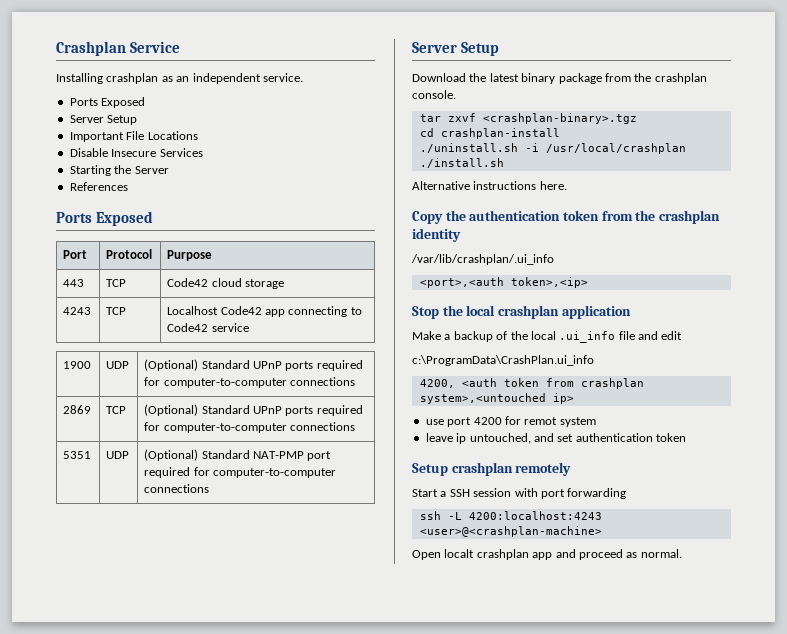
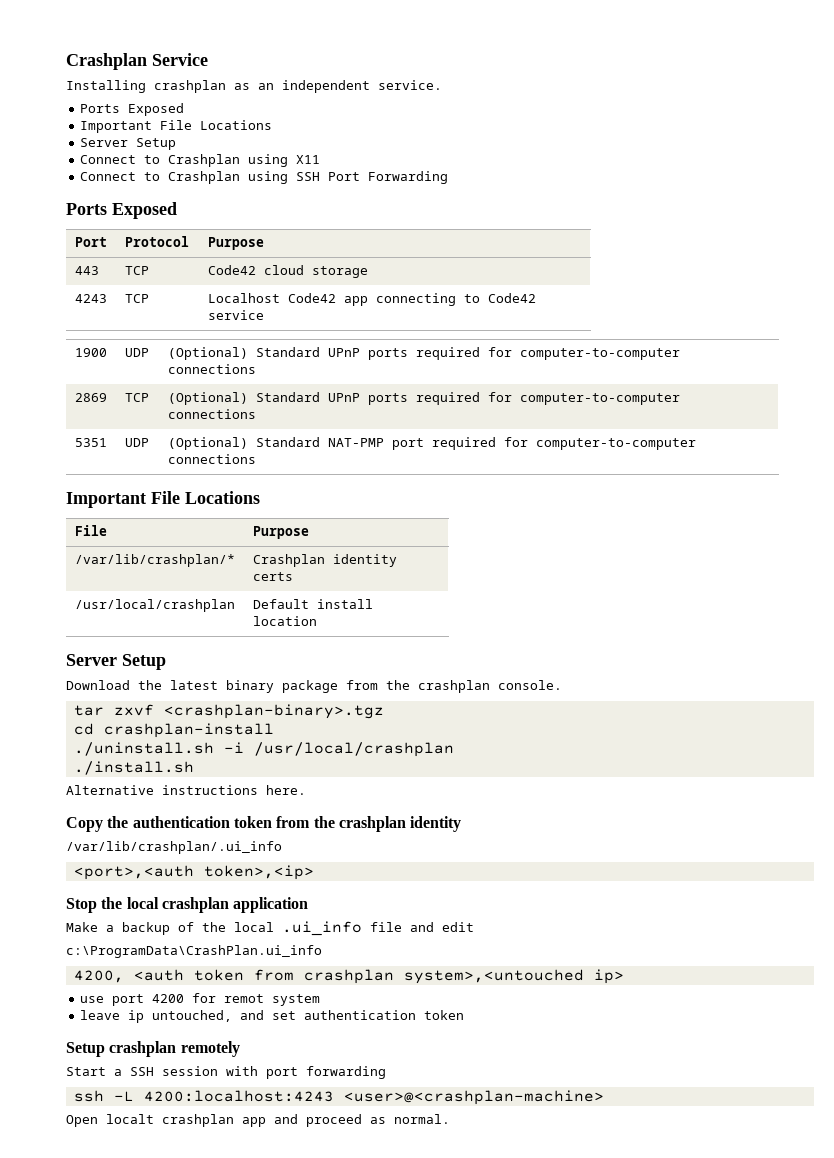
[69,115,138,125] [69,131,198,142] [69,148,203,157] [69,165,169,176] [69,182,128,191] // Server Setup // Important File Locations // Disable Insecure Services // Starting the Server // References -> [80,120,273,133] [80,138,177,150] [80,154,321,167] [80,171,449,184] // Important File Locations // Server Setup // Connect to Crashplan using X11 // Connect to Crashplan using SSH Port Forwarding
(210, 488) none -> [66,491,260,508] [74,525,107,536] [252,526,309,539] [74,554,235,567] [252,554,397,567] [252,572,293,581] [74,599,235,612] [252,599,373,609] [252,616,317,626] // Important File Locations // File | Purpose // /var/lib/crashplan/* | Crashplan identity certs // /usr/local/crashplan | Default install location

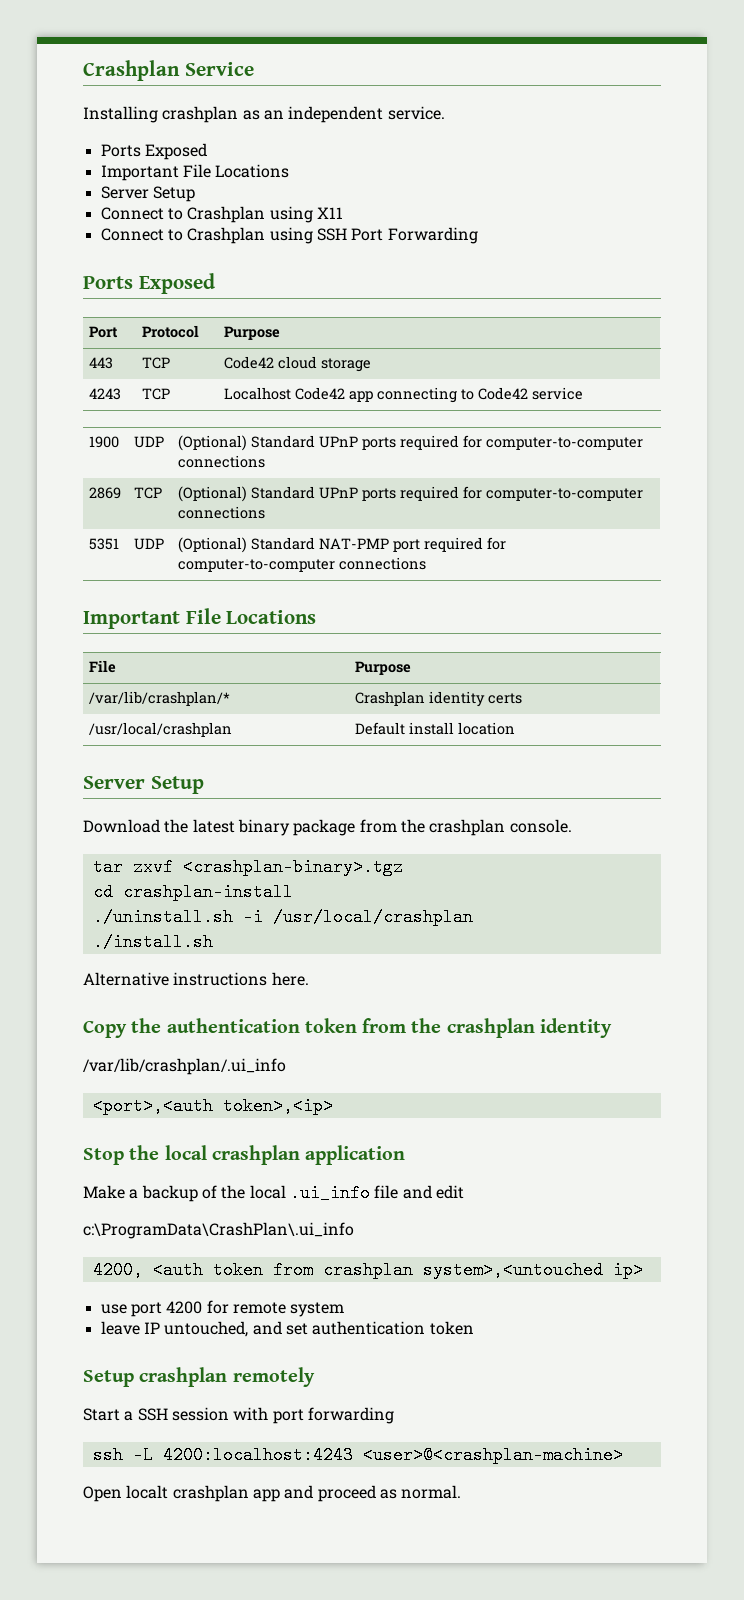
[66,945,322,958] c:\ProgramData\CrashPlan.ui_info -> [83,1222,354,1239] c:\ProgramData\CrashPlan\.ui_info
[224,994,265,1003] remot -> [232,1302,286,1314] remote
[128,1010,145,1023] ip -> [143,1322,160,1334] IP

